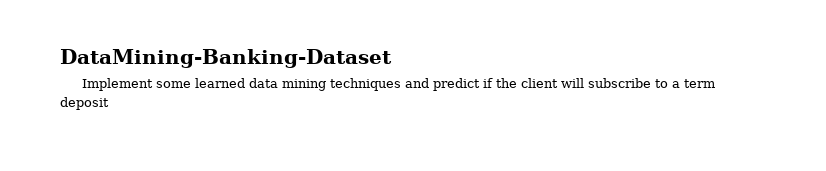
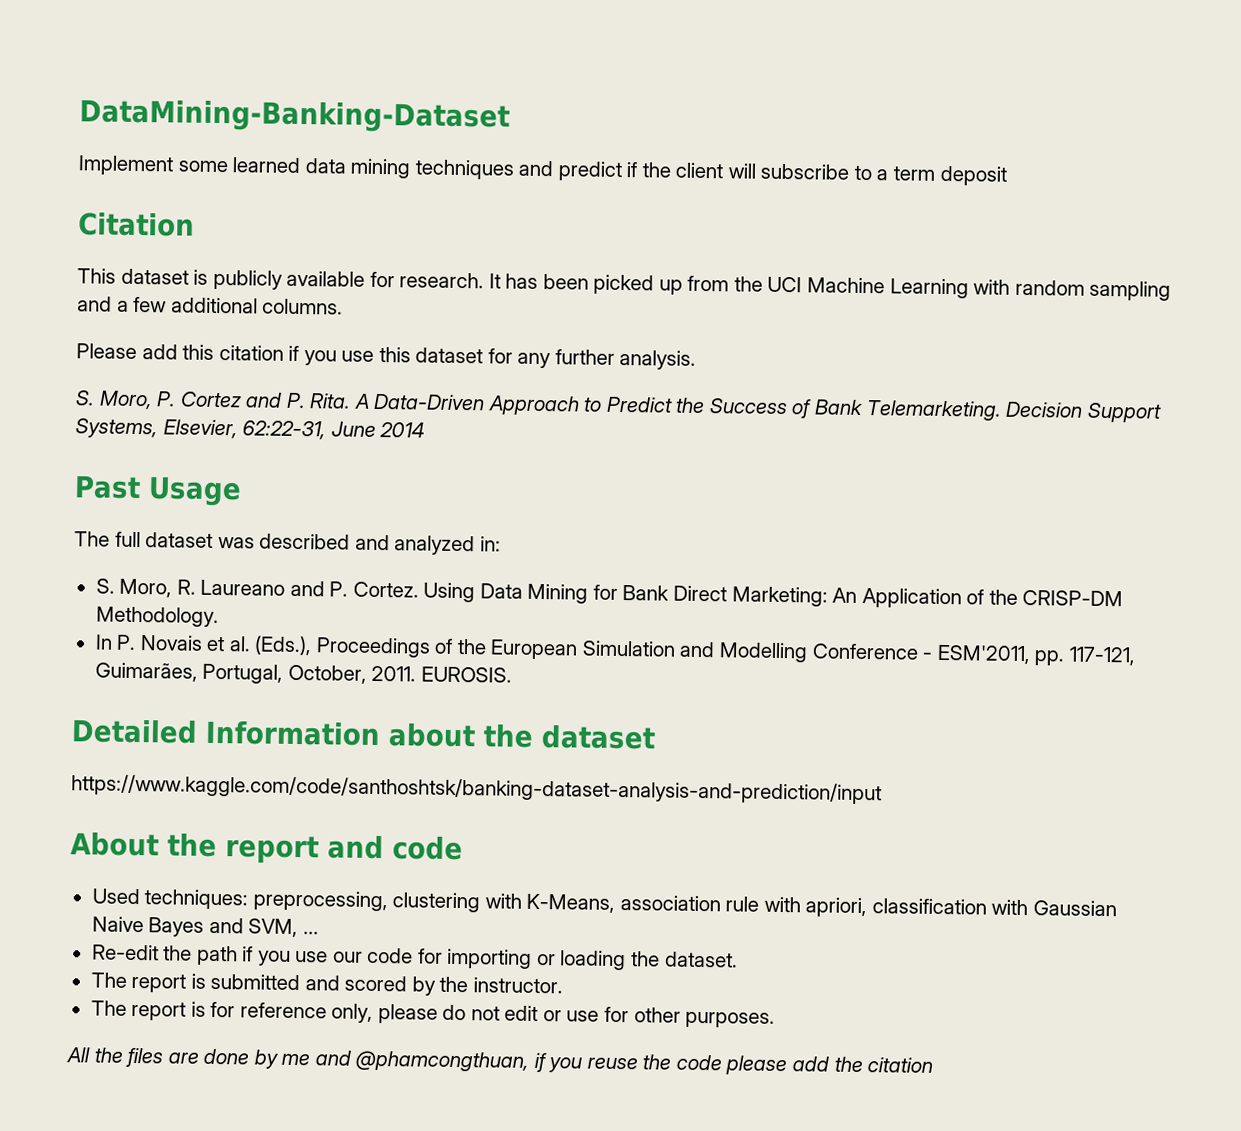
(109, 103) none -> [78,211,195,237] [77,268,1172,301] [77,296,344,315] [76,343,697,370] [75,390,1162,423] [75,418,426,440] [74,475,242,507] [74,531,501,556] [95,578,1124,609] [95,606,219,628] [94,634,1136,666] [94,662,512,684] [71,718,656,750] [71,774,882,805] [70,831,463,865] [91,888,1117,918] [91,916,319,938] [91,944,738,971] [90,972,563,996] [90,1000,776,1028] [66,1047,934,1076] // Citation // This dataset is publicly available for research. It has been picked up from the UCI Machine Learning with random sampling and a few additional columns. // Please add this citation if you use this dataset for any further analysis. // S. Moro, P. Cortez and P. Rita. A Data-Driven Approach to Predict the Success of Bank Telemarketing. Decision Support Systems, Elsevier, 62:22-31, June 2014 // Past Usage // The full dataset was described and analyzed in: // S. Moro, R. Laureano and P. Cortez. Using Data Mining for Bank Direct Marketing: An Application of the CRISP-DM Methodology. // In P. Novais et al. (Eds.), Proceedings of the European Simulation and Modelling Conference - ESM'2011, pp. 117-121, Guimarães, Portugal, October, 2011. EUROSIS. // Detailed Information about the dataset // https://www.kaggle.com/code/santhoshtsk/banking-dataset-analysis-and-prediction/input // About the report and code // Used techniques: preprocessing, clustering with K-Means, association rule with apriori, classification with Gaussian Naive Bayes and SVM, ... // Re-edit the path if you use our code for importing or loading the dataset. // The report is submitted and scored by the instructor. // The report is for reference only, please do not edit or use for other purposes. // All the files are done by me and @phamcongthuan, if you reuse the code please add the citation

